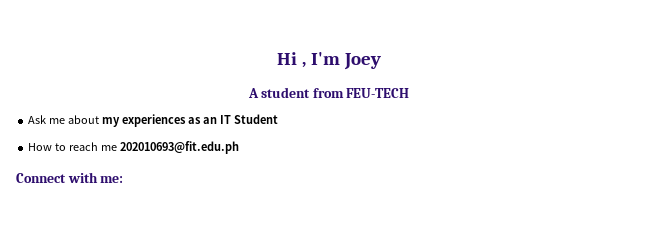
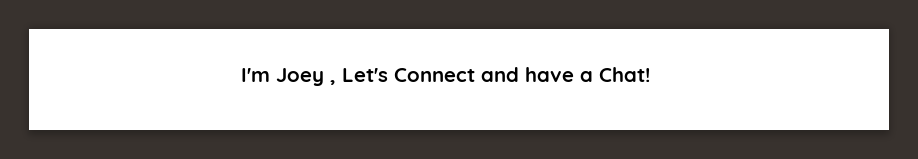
[277,52,307,68] Hi , -> (241, 75) none
[247,87,410,98] [28,114,278,127] [28,141,239,154] [16,172,124,183] // A student from FEU-TECH // Ask me about my experiences as an IT Student // How to reach me 202010693@fit.edu.ph // Connect with me: -> [330,67,650,85] , Let's Connect and have a Chat!

